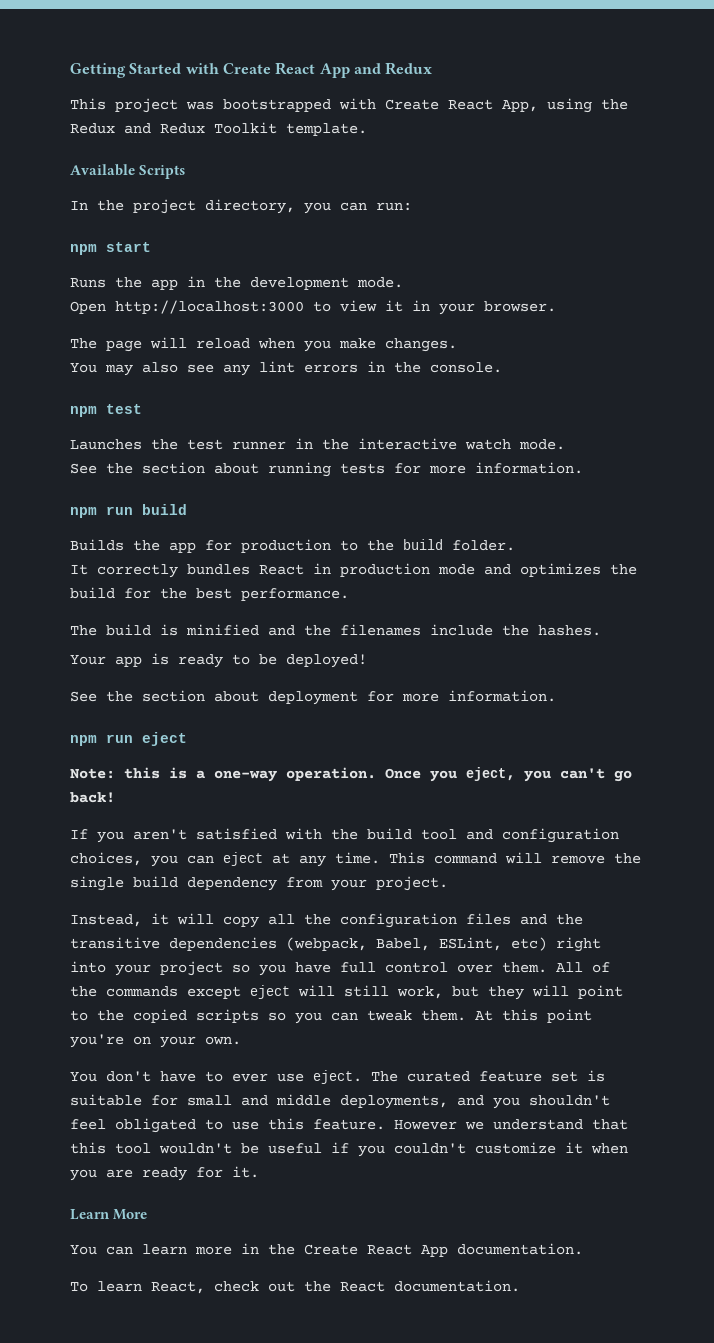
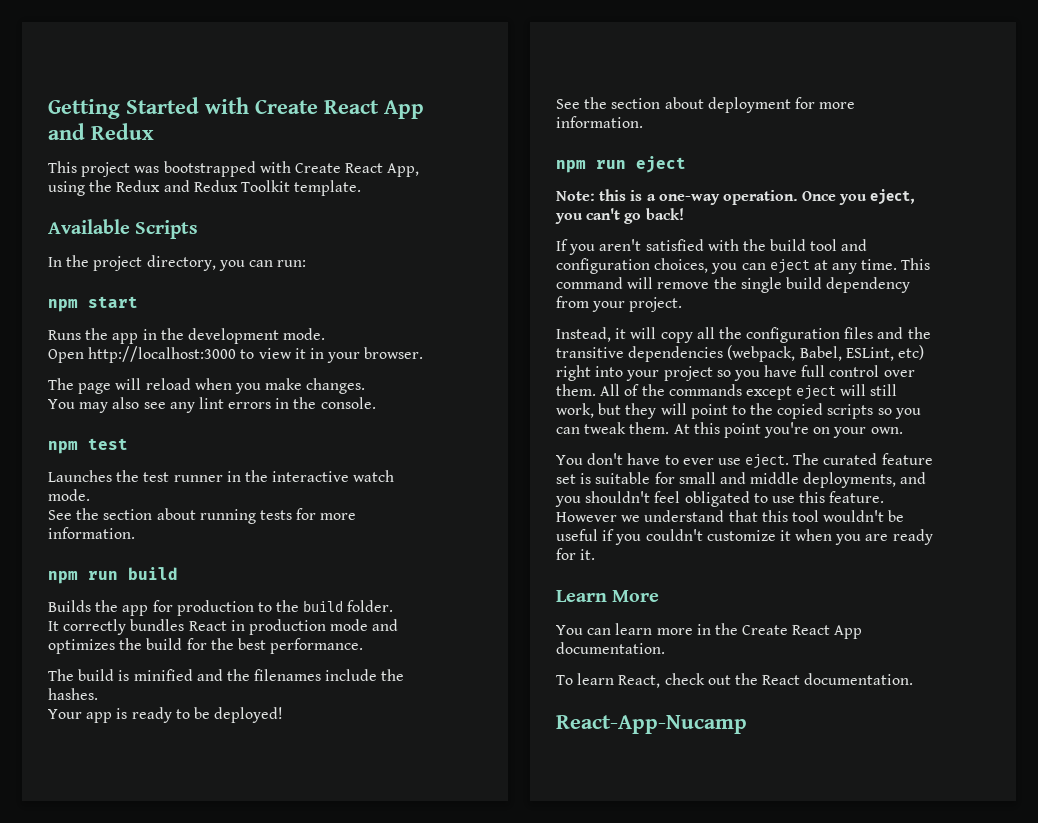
(520, 1286) none -> [556,715,747,734] // React-App-Nucamp

